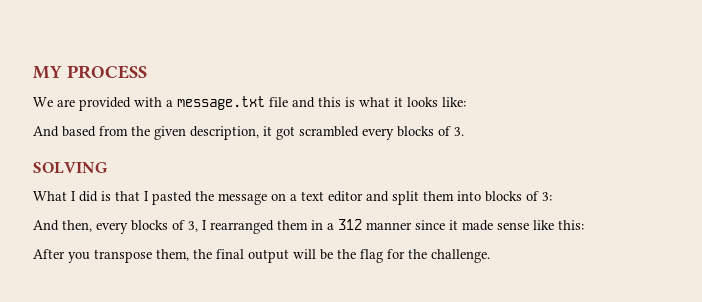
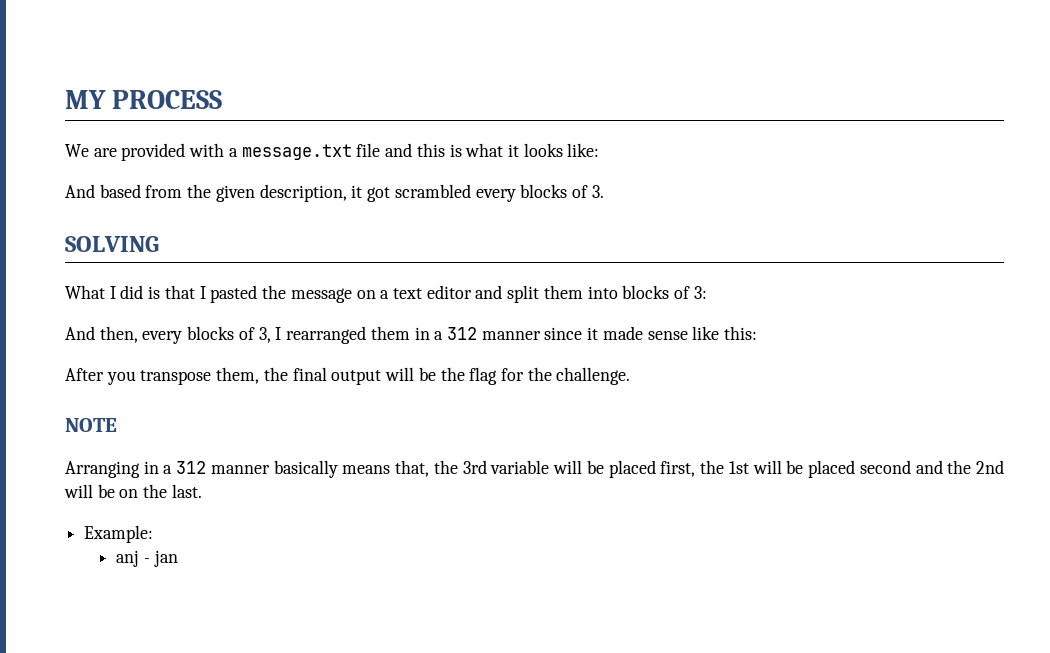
(490, 256) none -> [65,418,117,432] [65,460,1005,478] [64,484,202,498] [84,525,154,543] [116,550,178,567] // NOTE // Arranging in a 312 manner basically means that, the 3rd variable will be placed first, the 1st will be placed second and the 2nd will be on the last. // Example: // anj - jan

